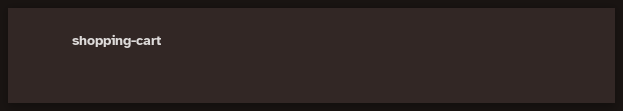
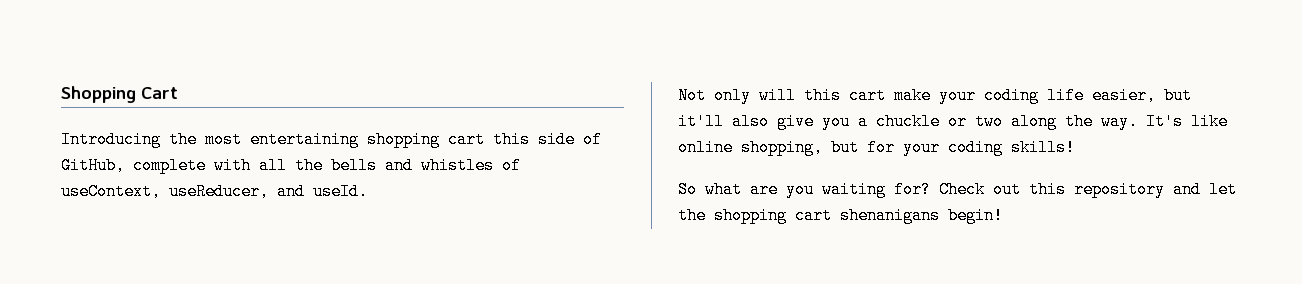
[72,34,161,48] shopping-cart -> [61,86,178,103] [61,131,602,148] [61,157,521,174] [61,183,368,200] [678,87,1192,104] [678,113,1228,130] [678,139,1075,156] [678,181,1237,198] [678,207,1003,224] Shopping Cart // Introducing the most entertaining shopping cart this side of GitHub, complete with all the bells and whistles of useContext, useReducer, and useId. // Not only will this cart make your coding life easier, but it'll also give you a chuckle or two along the way. It's like online shopping, but for your coding skills! // So what are you waiting for? Check out this repository and let the shopping cart shenanigans begin!

